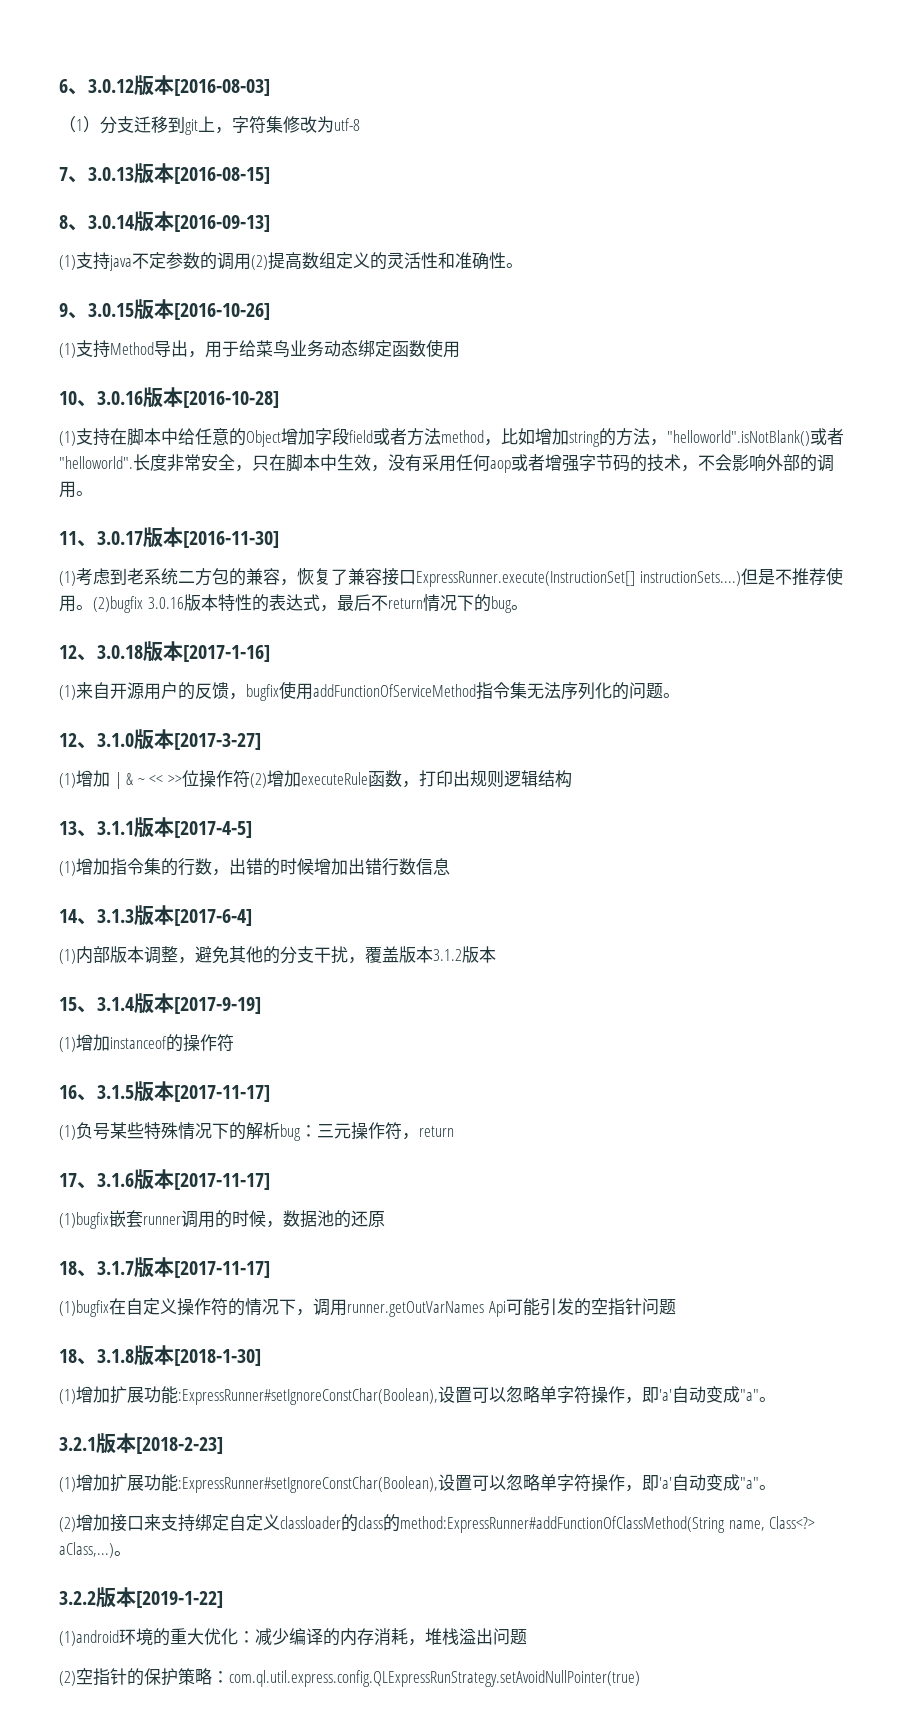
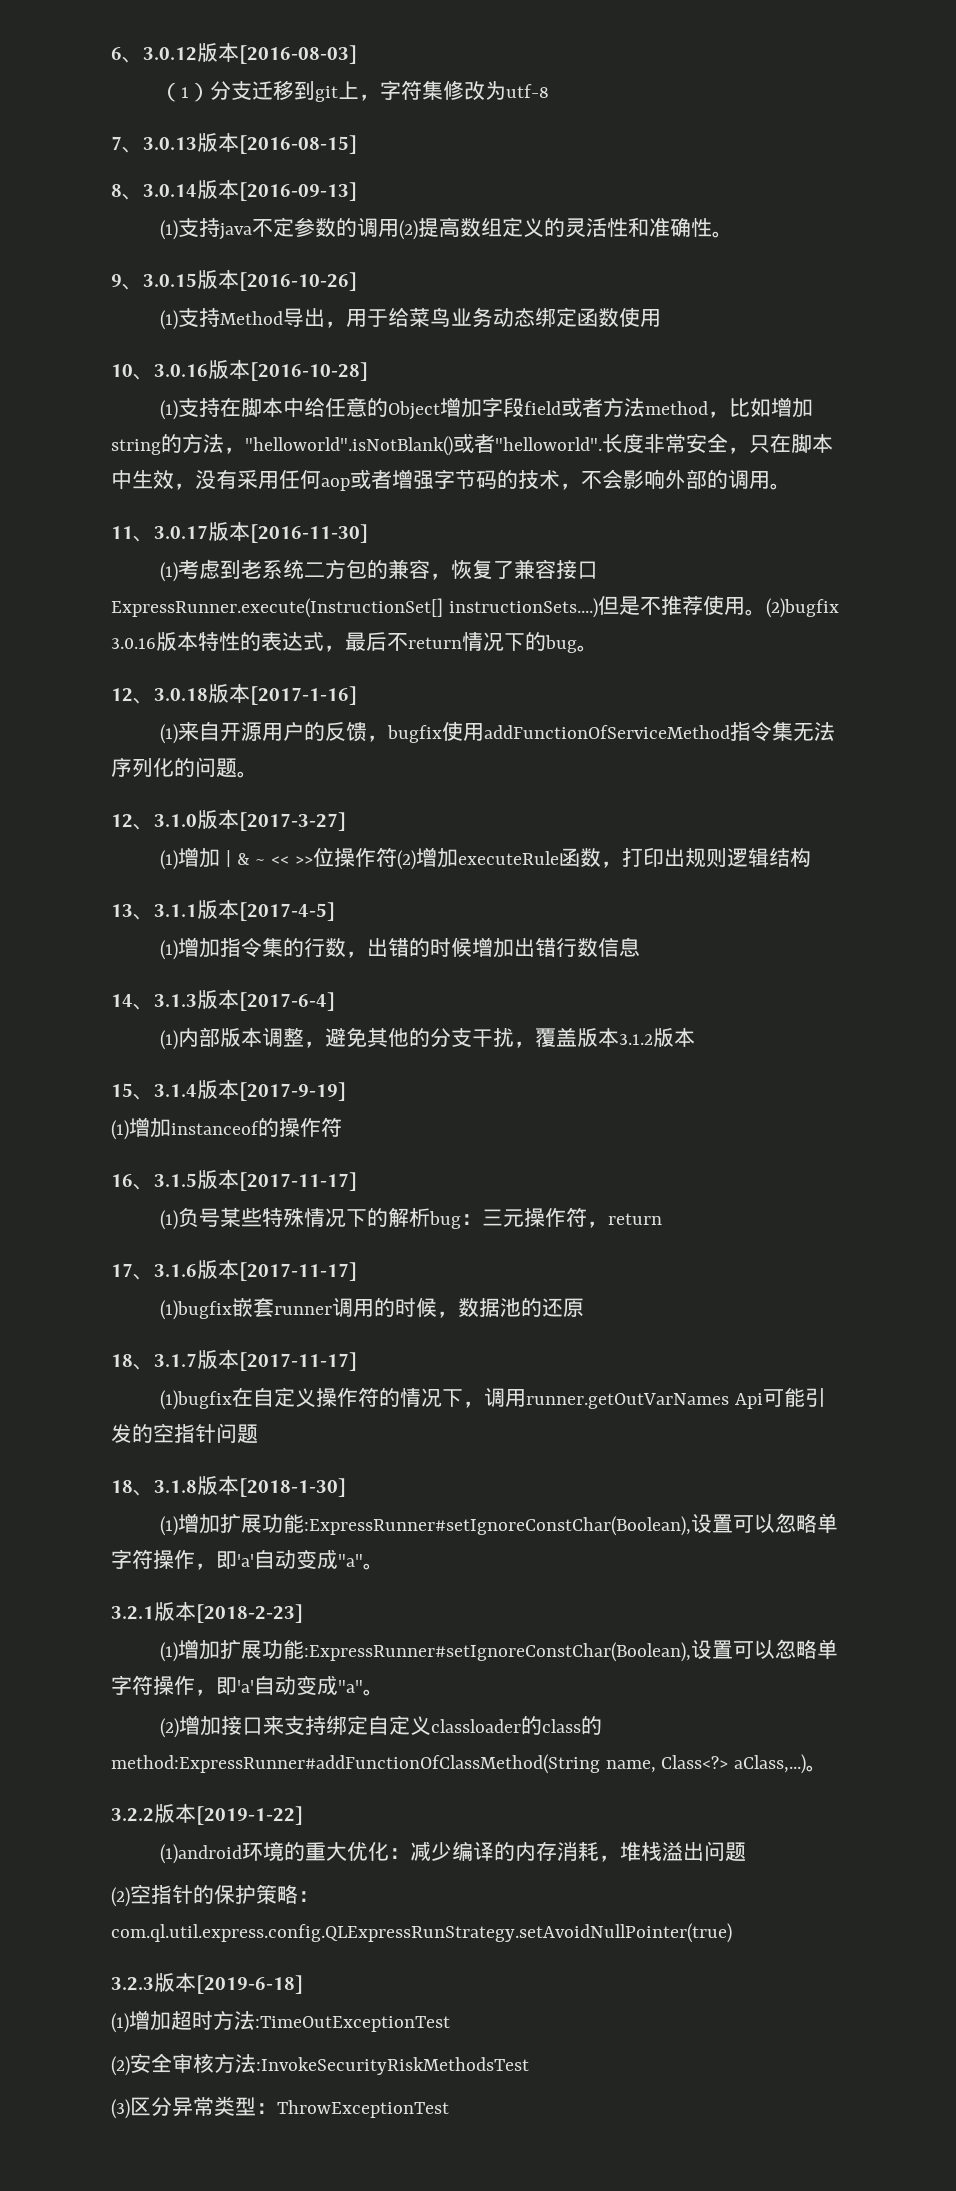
(640, 1678) none -> [111,1972,303,1994] [111,2010,450,2033] [111,2053,529,2076] [111,2096,449,2119] // 3.2.3版本[2019-6-18] // (1)增加超时方法:TimeOutExceptionTest // (2)安全审核方法:InvokeSecurityRiskMethodsTest // (3)区分异常类型：ThrowExceptionTest

